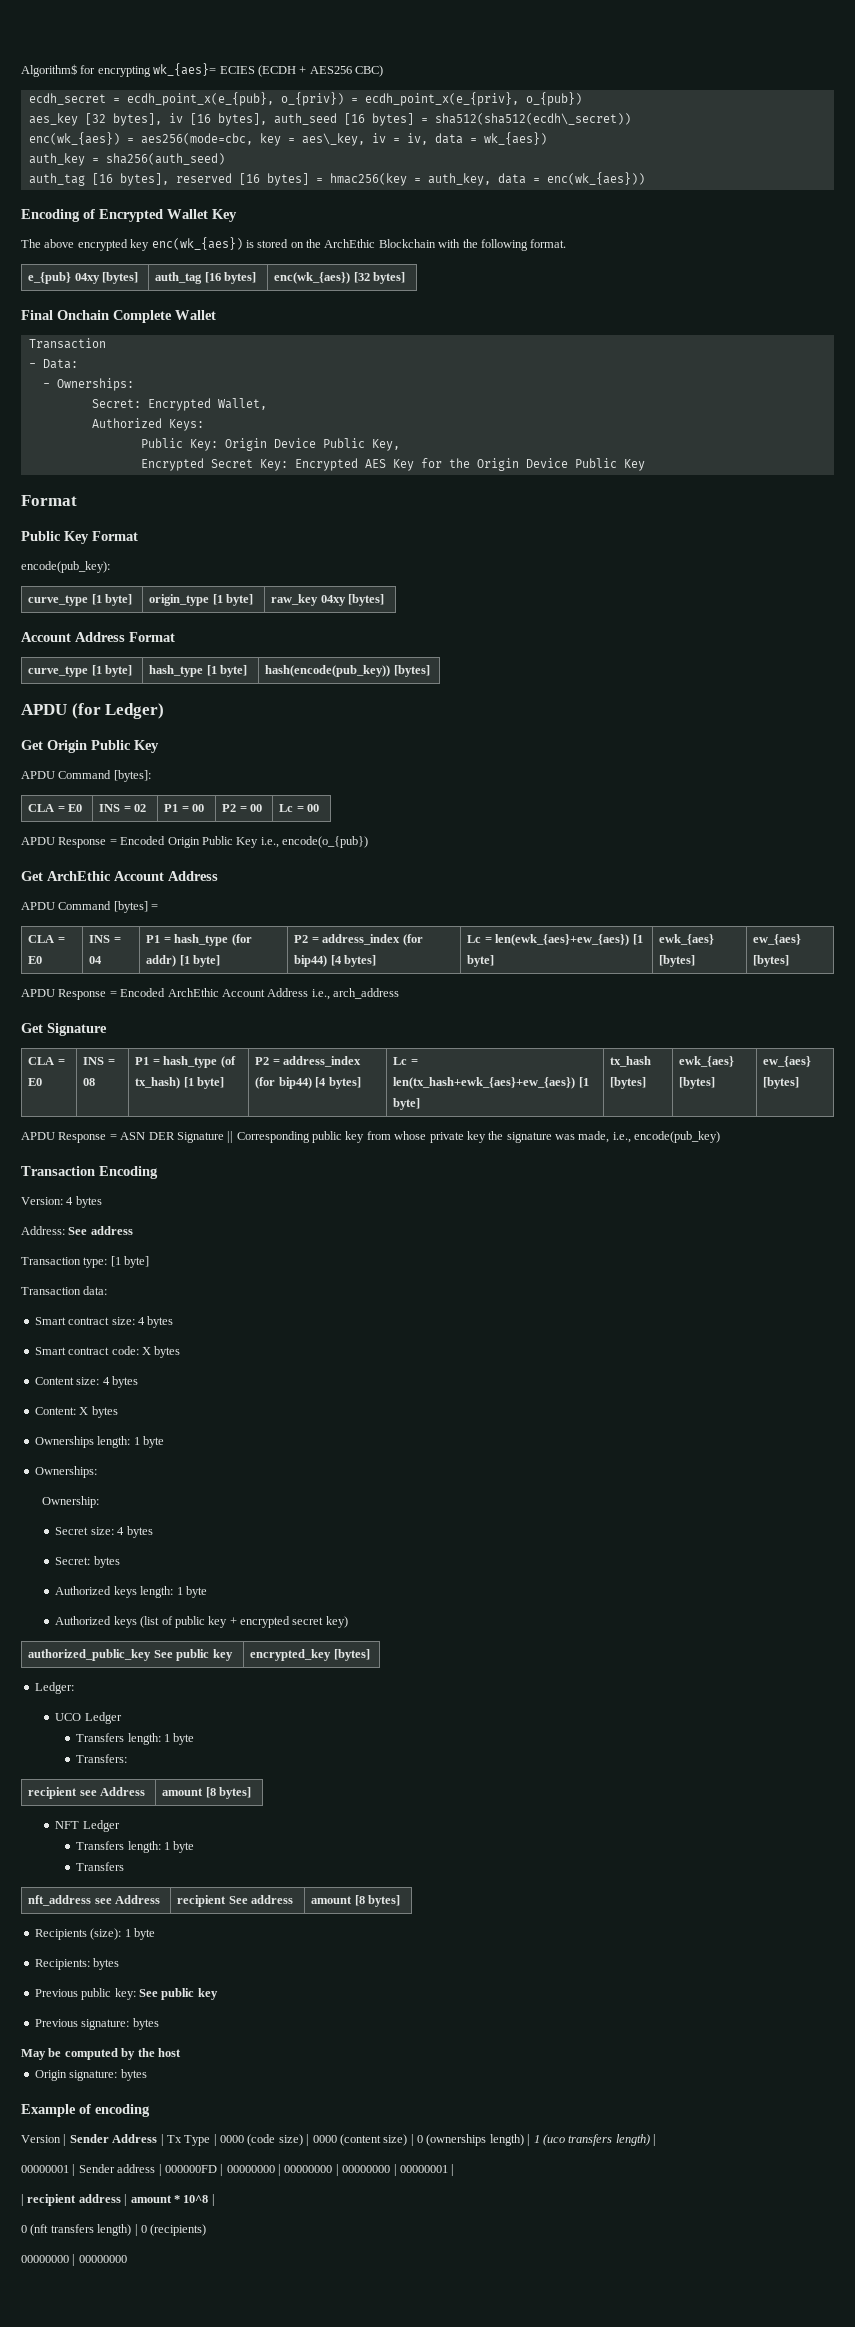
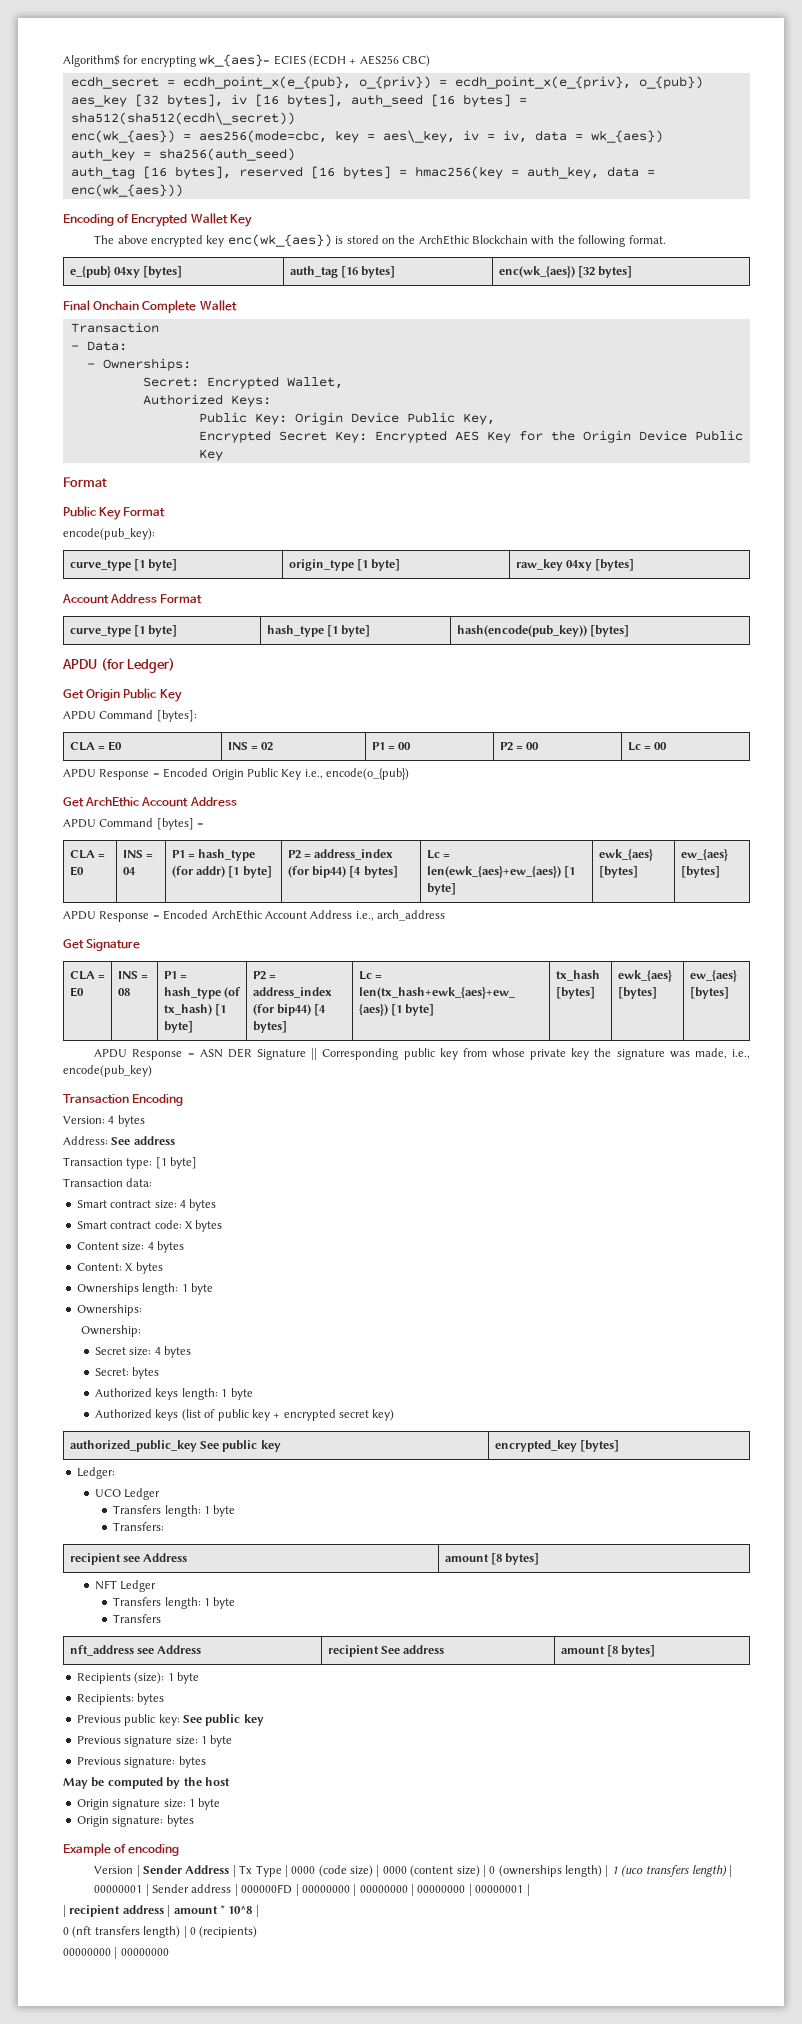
(218, 1994) none -> [76,1735,233,1747] // Previous signature size: 1 byte
(181, 2052) none -> [76,1798,221,1810] // Origin signature size: 1 byte

